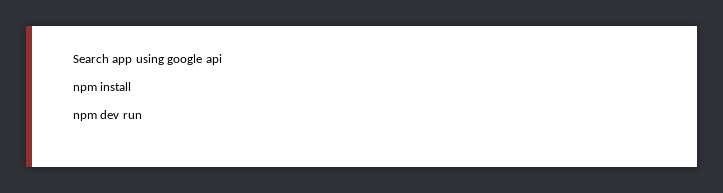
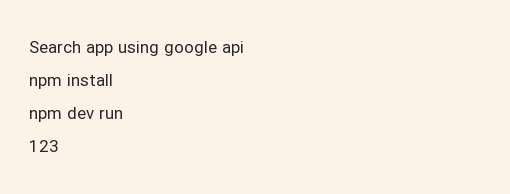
(142, 116) none -> [29,140,59,152] // 123

